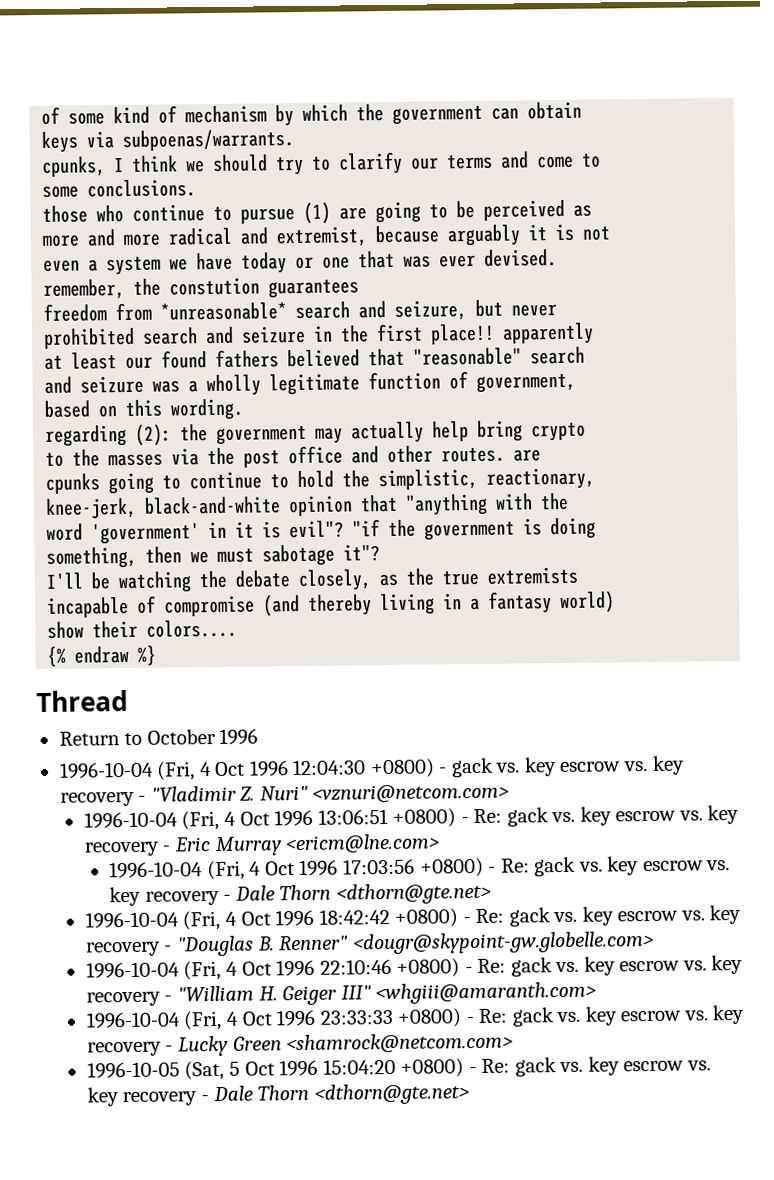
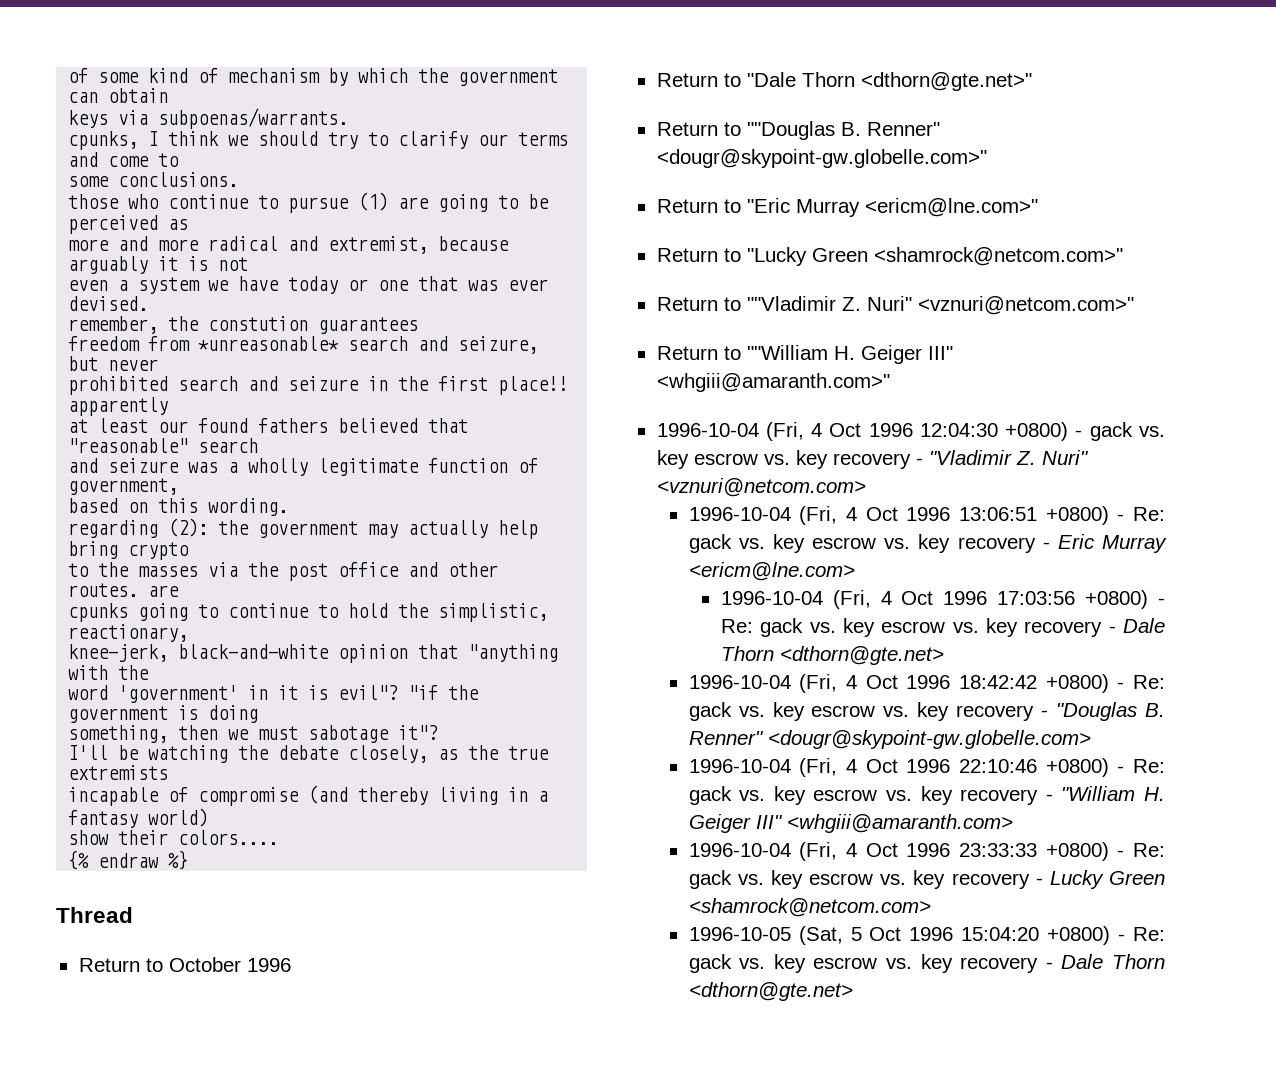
(259, 736) none -> [656,72,1032,91] [656,121,940,140] [656,149,987,168] [656,198,1038,217] [656,247,1123,266] [656,296,1134,315] [656,345,953,364] [656,373,890,392] // Return to "Dale Thorn <dthorn@gte.net>" // Return to ""Douglas B. Renner" <dougr@skypoint-gw.globelle.com>" // Return to "Eric Murray <ericm@lne.com>" // Return to "Lucky Green <shamrock@netcom.com>" // Return to ""Vladimir Z. Nuri" <vznuri@netcom.com>" // Return to ""William H. Geiger III" <whgiii@amaranth.com>"

